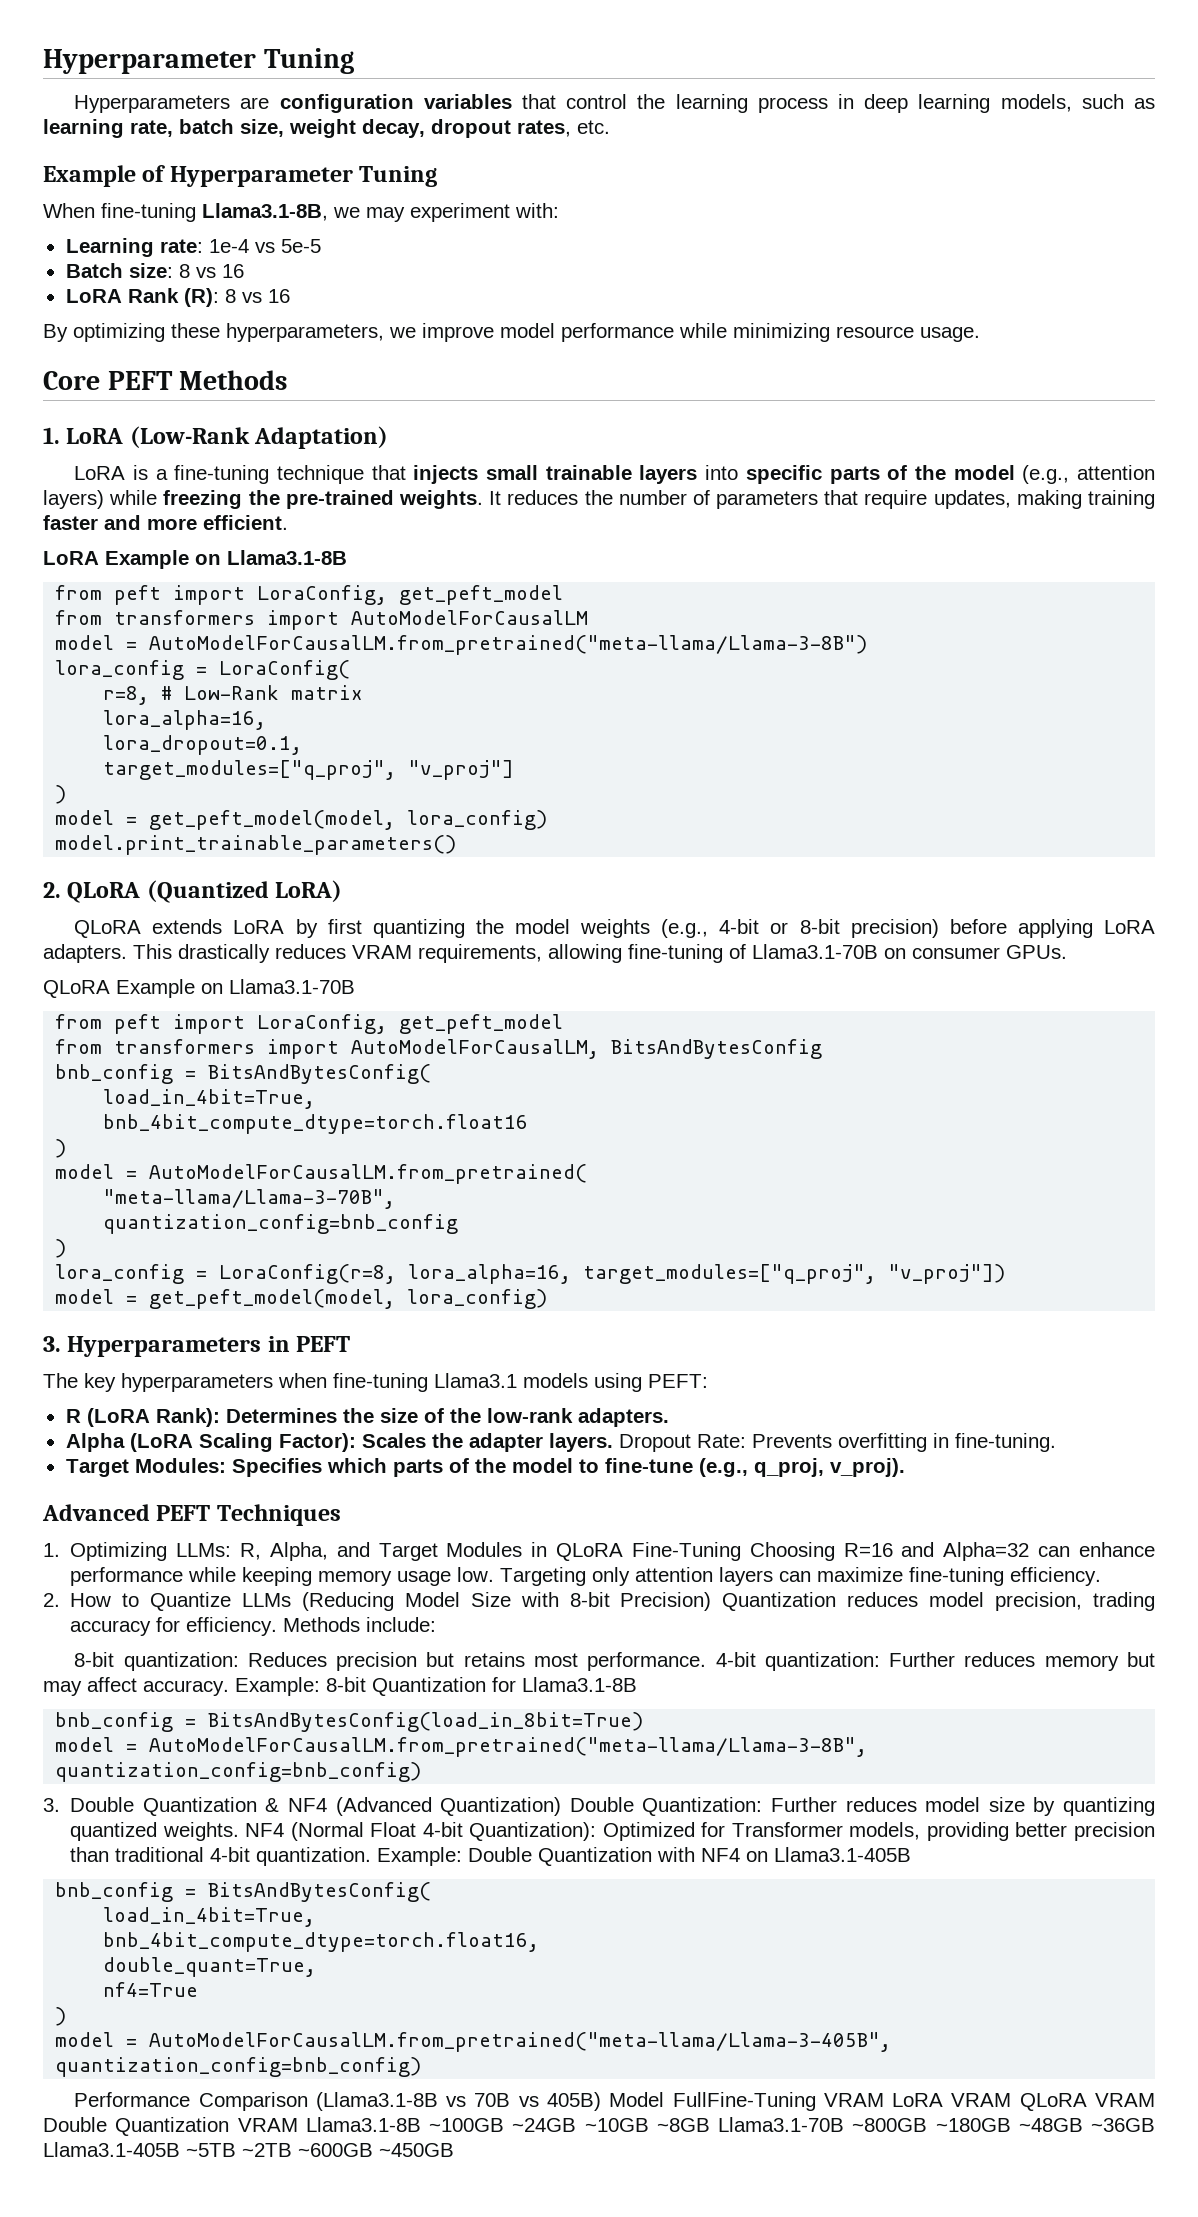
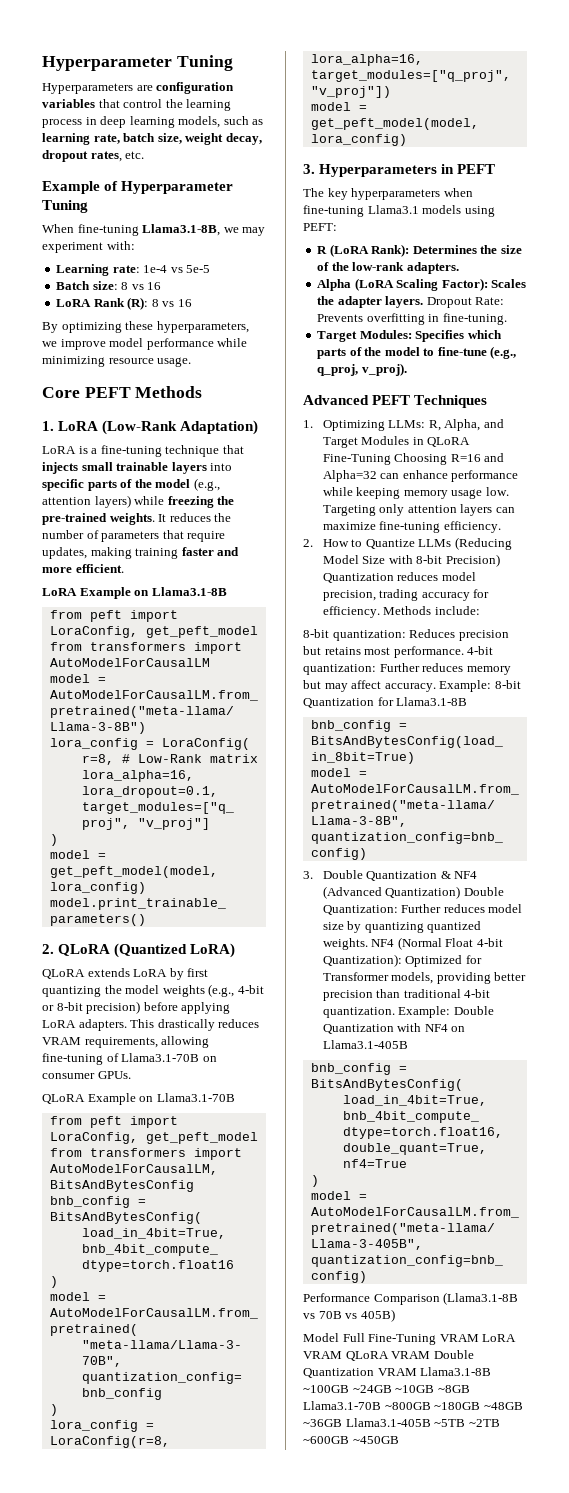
[609,2092,816,2111] Model FullFine-Tuning -> [303,1333,437,1345] // Model Full Fine-Tuning

